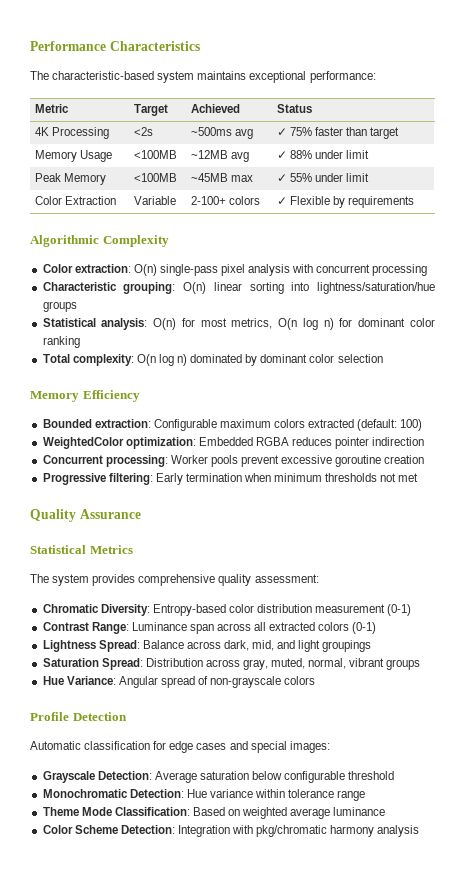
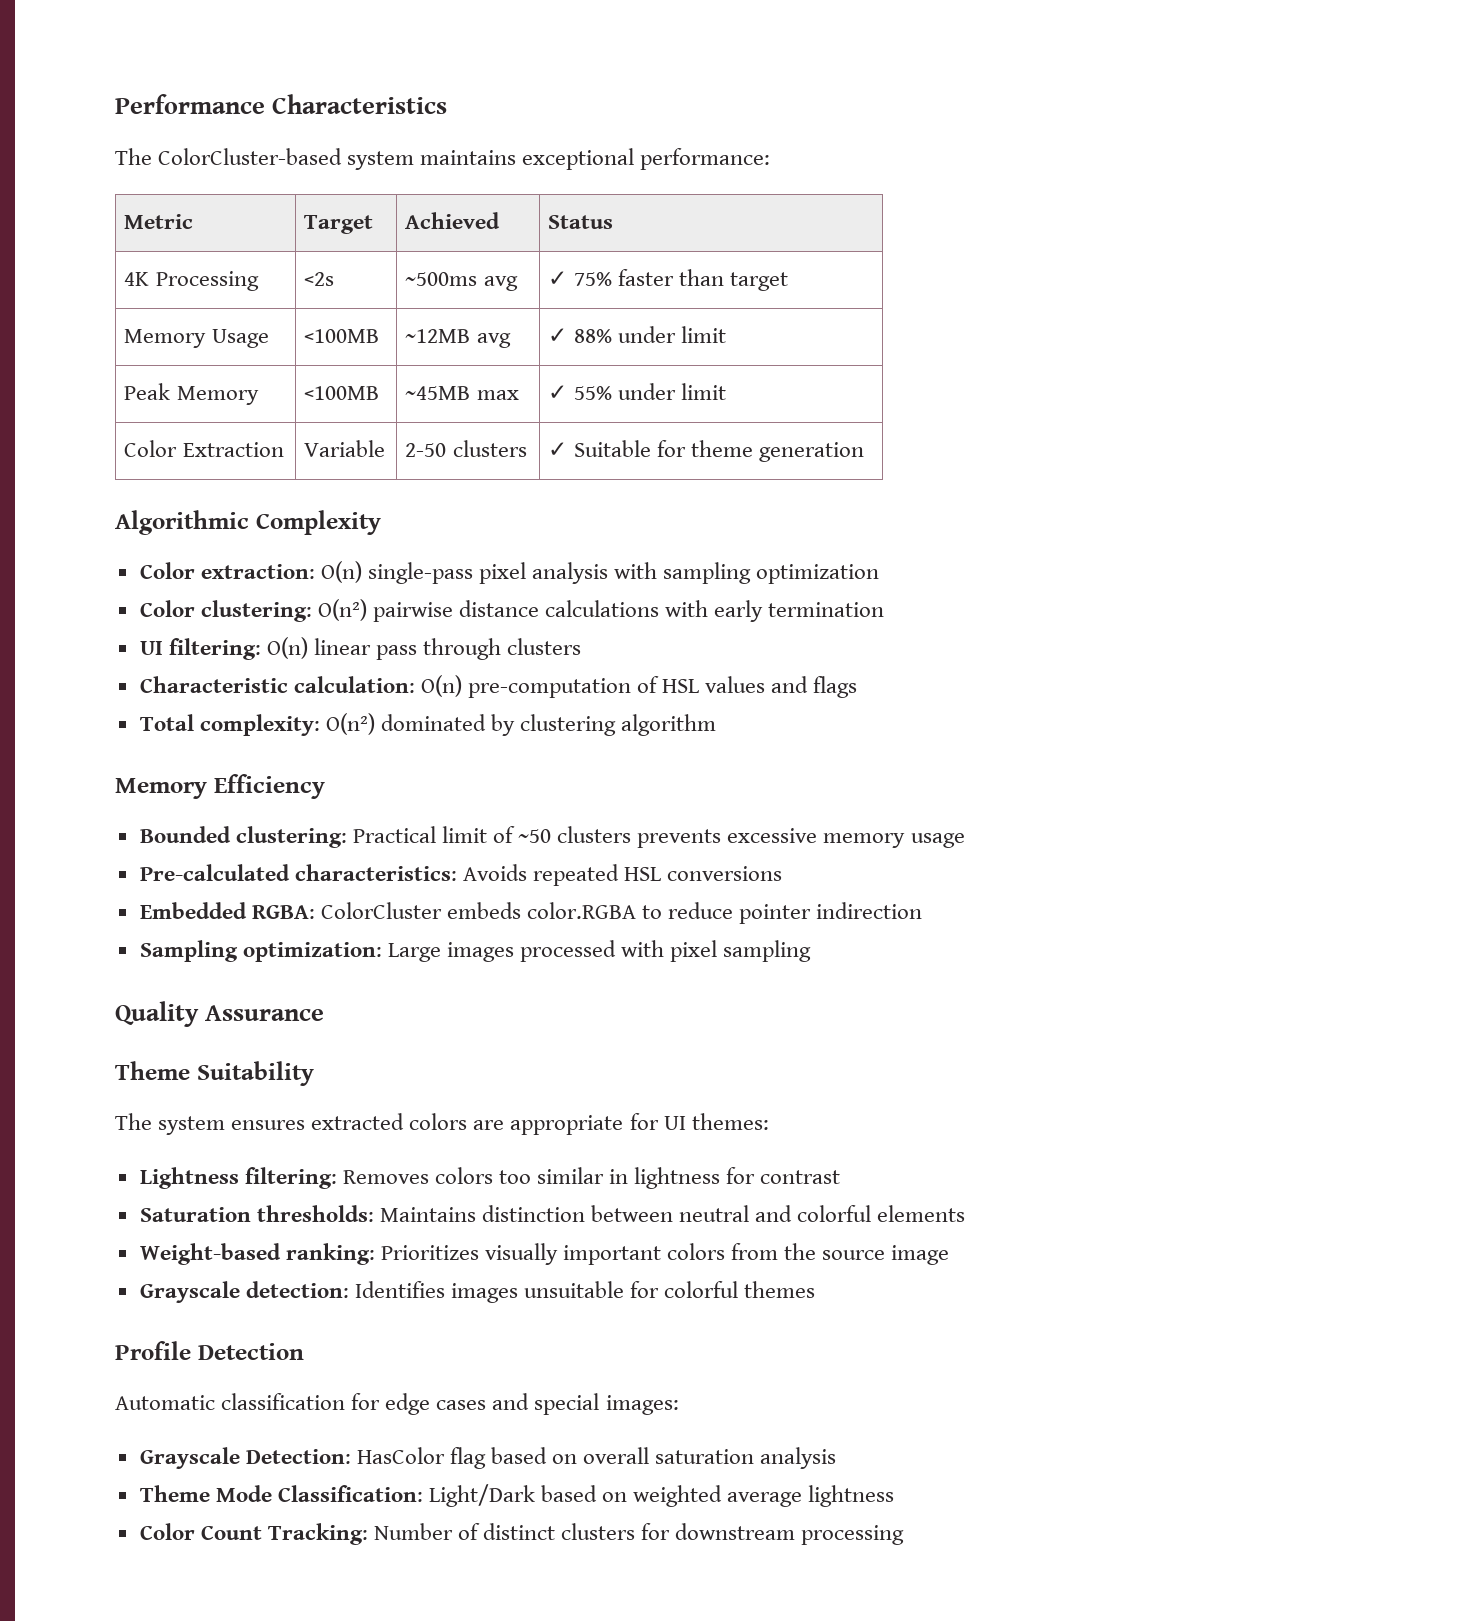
[52,71,155,80] characteristic-based -> [158,148,343,165] ColorCluster-based
[190,196,260,205] [276,196,414,208] 2-100+ colors | ✓ Flexible by requirements -> [405,440,527,457] [548,440,864,462] 2-50 clusters | ✓ Suitable for theme generation
[316,264,428,276] [42,282,435,294] [42,301,77,312] [42,318,435,330] [42,336,80,348] [42,354,383,366] [30,390,140,402] [42,419,423,431] [42,437,425,449] [42,455,425,467] [42,473,419,485] concurrent processing // Characteristic grouping: O(n) linear sorting into lightness/saturation/hue groups // Statistical analysis: O(n) for most metrics, O(n log n) for dominant color ranking // Total complexity: O(n log n) dominated by dominant color selection // Memory Efficiency // Bounded extraction: Configurable maximum colors extracted (default: 100) // WeightedColor optimization: Embedded RGBA reduces pointer indirection // Concurrent processing: Worker pools prevent excessive goroutine creation // Progressive filtering: Early termination when minimum thresholds not met -> [663,562,880,584] [139,599,885,622] [139,637,582,660] [139,675,858,698] [139,713,717,736] [115,774,325,799] [139,826,965,848] [139,864,783,886] [139,902,923,924] [139,940,812,962] sampling optimization // Color clustering: O(n²) pairwise distance calculations with early termination // UI filtering: O(n) linear pass through clusters // Characteristic calculation: O(n) pre-computation of HSL values and flags // Total complexity: O(n²) dominated by clustering algorithm // Memory Efficiency // Bounded clustering: Practical limit of ~50 clusters prevents excessive memory usage // Pre-calculated characteristics: Avoids repeated HSL conversions // Embedded RGBA: ColorCluster embeds color.RGBA to reduce pointer indirection // Sampling optimization: Large images processed with pixel sampling
[30,545,133,554] Statistical Metrics -> [115,1061,314,1086] Theme Suitability
[92,574,319,586] [42,604,412,616] [42,622,377,634] [42,640,372,652] [42,658,421,670] [42,676,316,688] provides comprehensive quality assessment: // Chromatic Diversity: Entropy-based color distribution measurement (0-1) // Contrast Range: Luminance span across all extracted colors (0-1) // Lightness Spread: Balance across dark, mid, and light groupings // Saturation Spread: Distribution across gray, muted, normal, vibrant groups // Hue Variance: Angular spread of non-grayscale colors -> [231,1113,769,1135] [139,1167,841,1189] [139,1205,966,1222] [139,1243,950,1265] [139,1281,816,1303] ensures extracted colors are appropriate for UI themes: // Lightness filtering: Removes colors too similar in lightness for contrast // Saturation thresholds: Maintains distinction between neutral and colorful elements // Weight-based ranking: Prioritizes visually important colors from the source image // Grayscale detection: Identifies images unsuitable for colorful themes
[154,771,395,783] [42,789,366,801] Average saturation below configurable threshold // Monochromatic Detection: Hue variance within tolerance range -> [356,1447,837,1469] HasColor flag based on overall saturation analysis
[192,807,225,816] Based -> [428,1484,598,1507] Light/Dark based
[333,807,386,816] [42,825,420,837] luminance // Color Scheme Detection: Integration with pkg/chromatic harmony analysis -> [808,1485,895,1507] [139,1523,905,1545] lightness // Color Count Tracking: Number of distinct clusters for downstream processing

